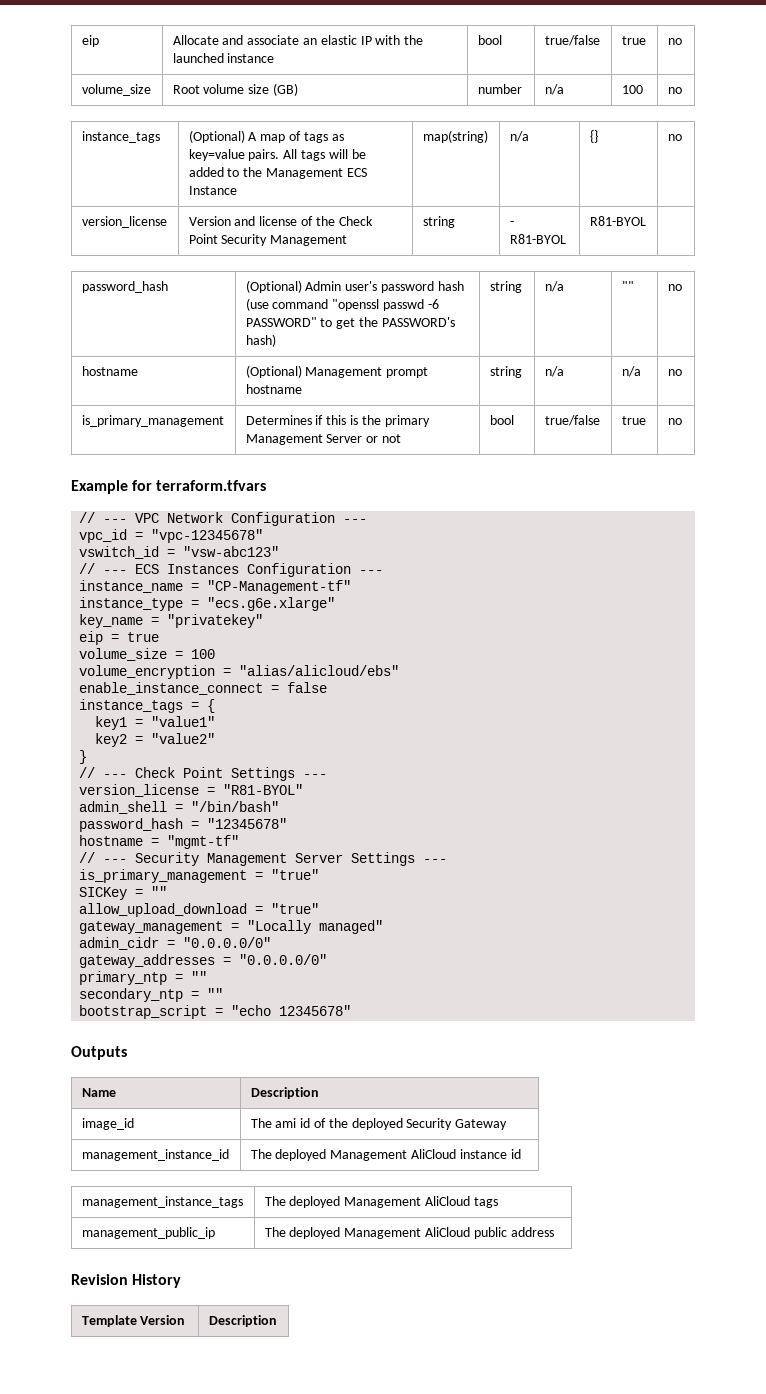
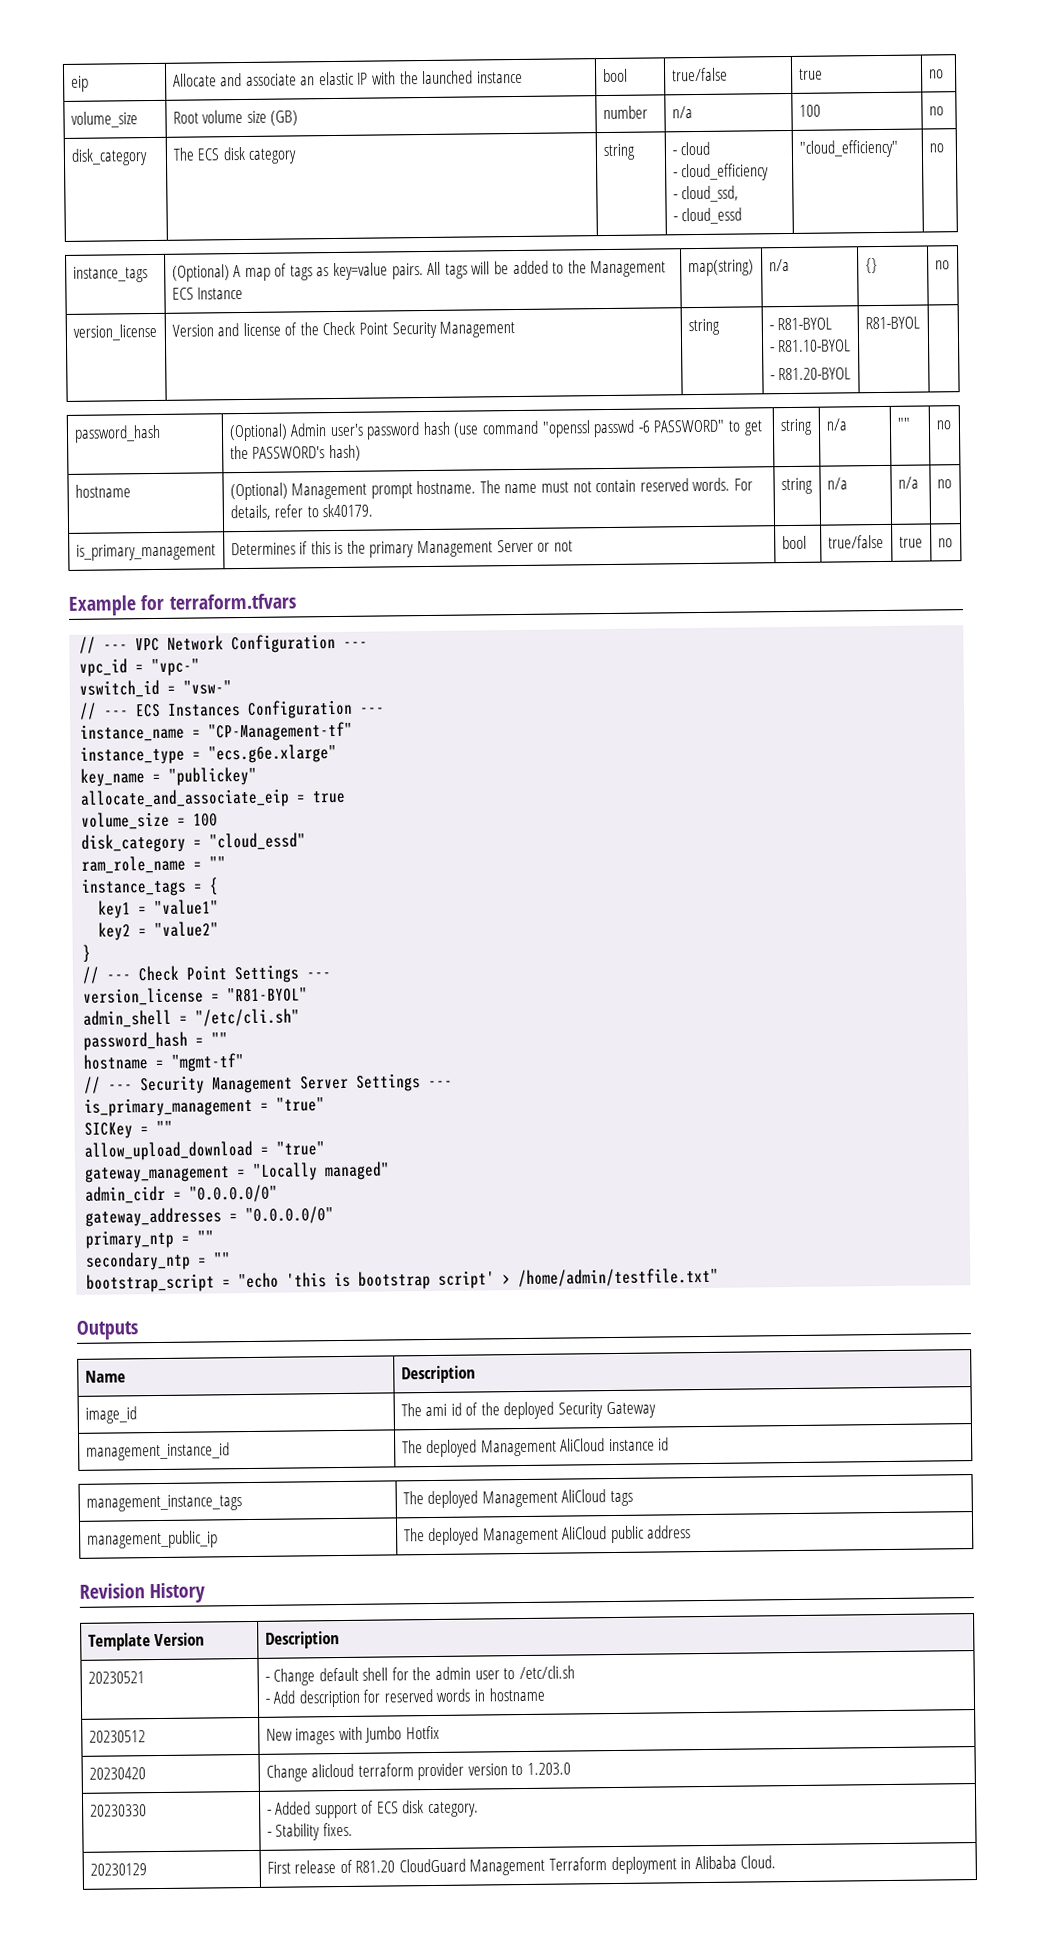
(682, 90) none -> [70,148,148,166] [172,146,298,164] [602,143,636,161] [671,141,711,156] [672,163,770,182] [672,185,740,203] [672,207,743,225] [798,139,898,158] [928,143,944,153] // disk_category | The ECS disk category | string | - cloud // - cloud_efficiency // - cloud_ssd, // - cloud_essd | "cloud_efficiency" | no
(566, 239) none -> [769,339,852,353] [769,367,852,381] // - R81.10-BYOL // - R81.20-BYOL
[245,384,302,394] hostname -> [416,477,754,495] [229,503,374,521] hostname. The name must not contain reserved words. For details, refer to sk40179.
[151,529,264,543] "vpc-12345678" -> [151,658,201,677] "vpc-"
[183,546,280,557] "vsw-abc123" -> [183,680,233,695] "vsw-"
[167,614,264,628] [79,631,104,645] "privatekey" // eip -> [168,766,258,786] [80,788,291,809] "publickey" // allocate_and_associate_eip
[79,665,400,679] [79,682,328,695] volume_encryption = "alias/alicloud/ebs" // enable_instance_connect = false -> [81,832,307,853] [81,855,227,874] disk_category = "cloud_essd" // ram_role_name = ""
[191,801,280,812] "/bin/bash" -> [195,1008,301,1027] "/etc/cli.sh"
[207,818,288,829] "12345678" -> [211,1032,229,1046] ""
[279,1005,352,1016] 12345678" -> [286,1267,720,1290] 'this is bootstrap script' > /home/admin/testfile.txt"
(277, 1321) none -> [87,1671,145,1684] [264,1665,575,1686] [264,1687,545,1708] [88,1730,146,1743] [265,1725,440,1745] [88,1767,146,1780] [265,1762,572,1782] [89,1804,147,1817] [266,1800,480,1819] [266,1822,353,1841] [89,1863,147,1876] [266,1855,777,1876] // 20230521 | - Change default shell for the admin user to /etc/cli.sh // - Add description for reserved words in hostname // 20230512 | New images with Jumbo Hotfix // 20230420 | Change alicloud terraform provider version to 1.203.0 // 20230330 | - Added support of ECS disk category. // - Stability fixes. // 20230129 | First release of R81.20 CloudGuard Management Terraform deployment in Alibaba Cloud.

